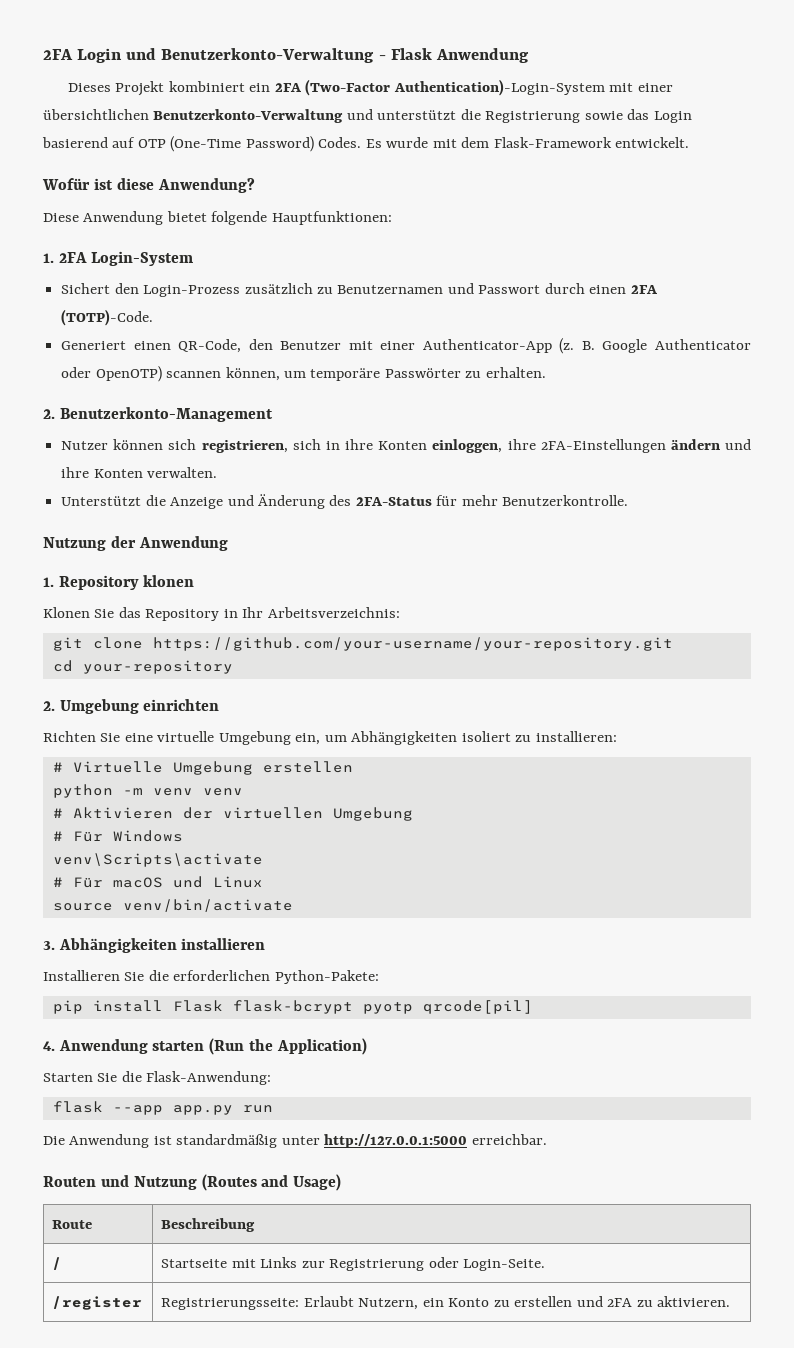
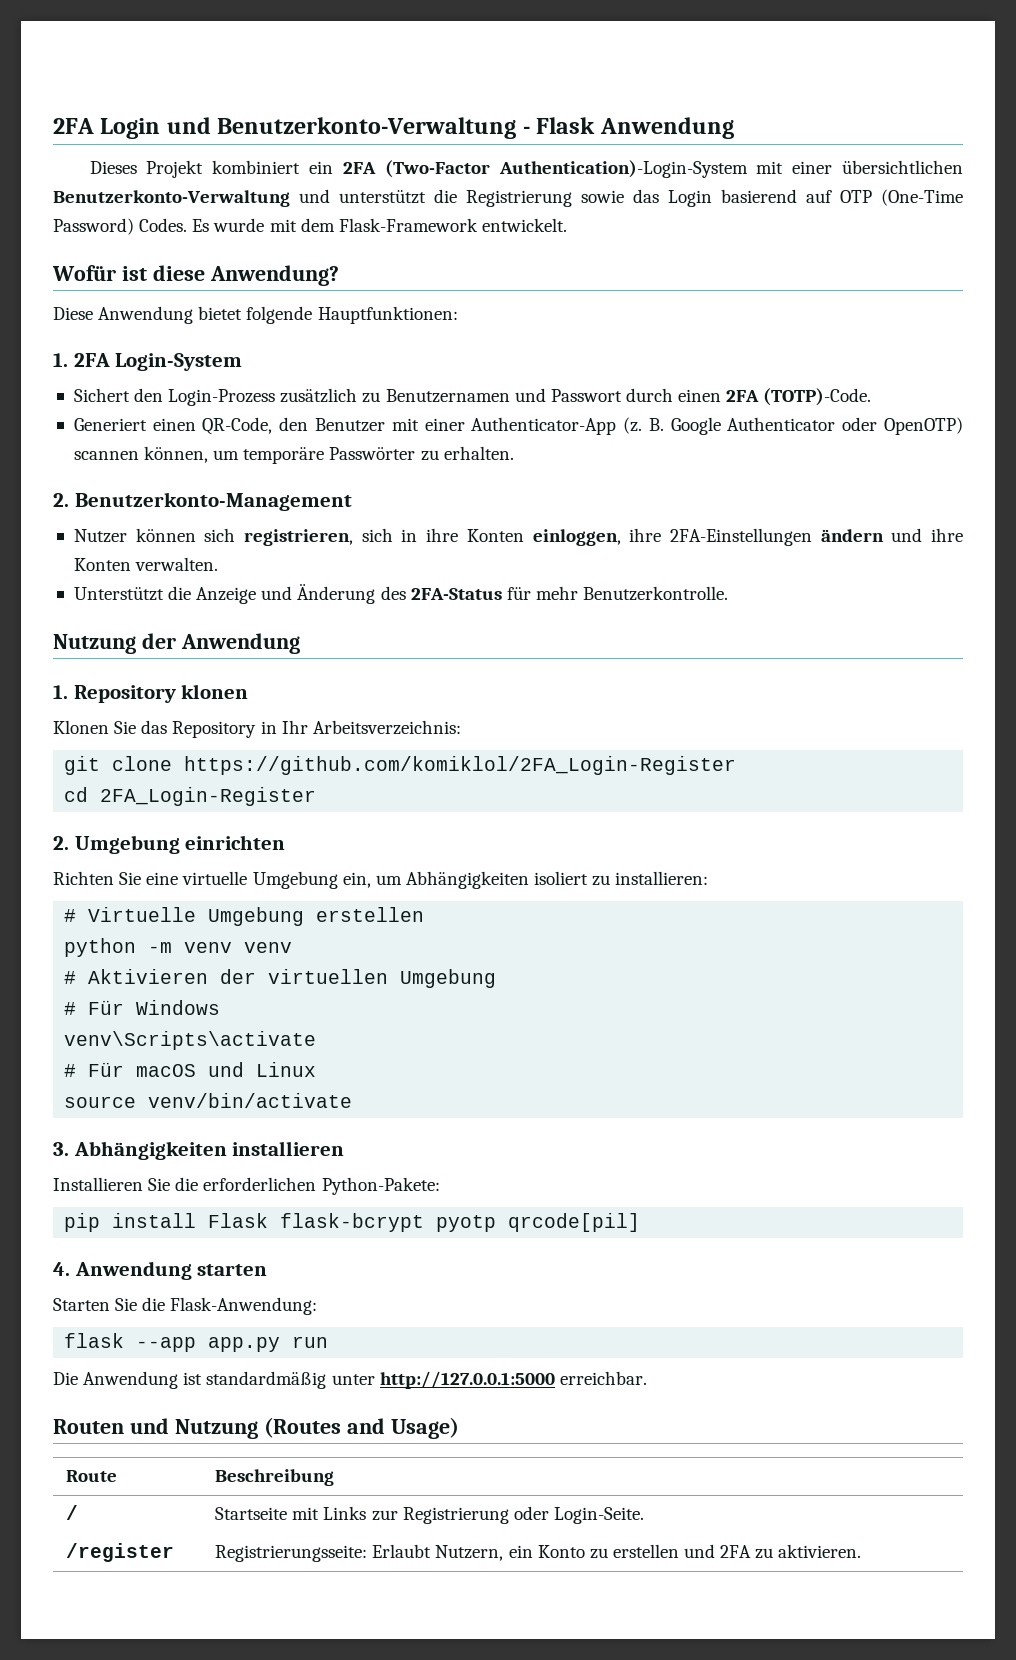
[152,637,673,651] https://github.com/your-username/your-repository.git -> [184,756,737,775] https://github.com/komiklol/2FA_Login-Register
[82,660,233,674] your-repository -> [100,787,317,806] 2FA_Login-Register
[209,1038,367,1055] (Run the Application) -> (268, 1270) none

